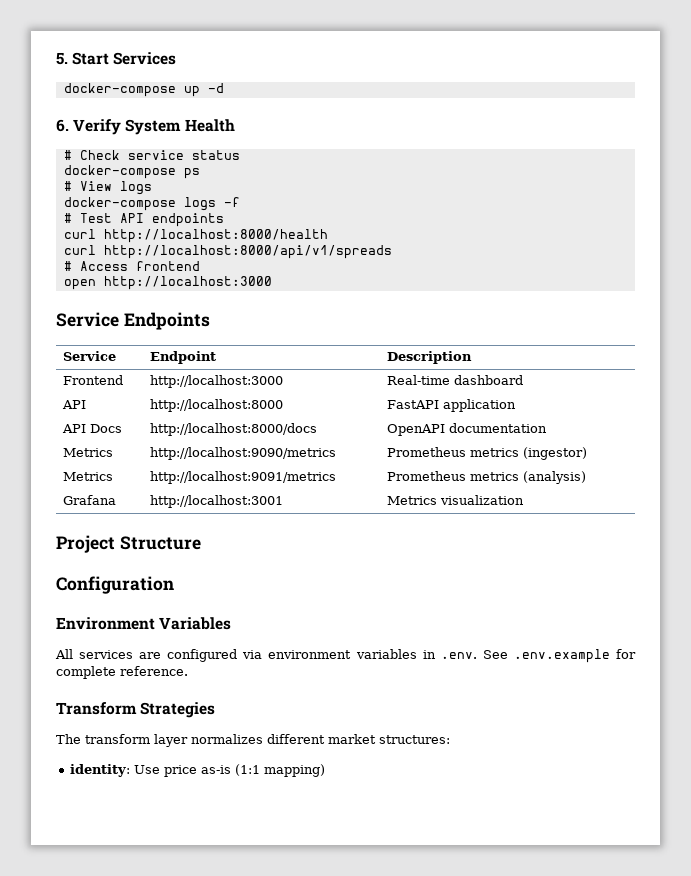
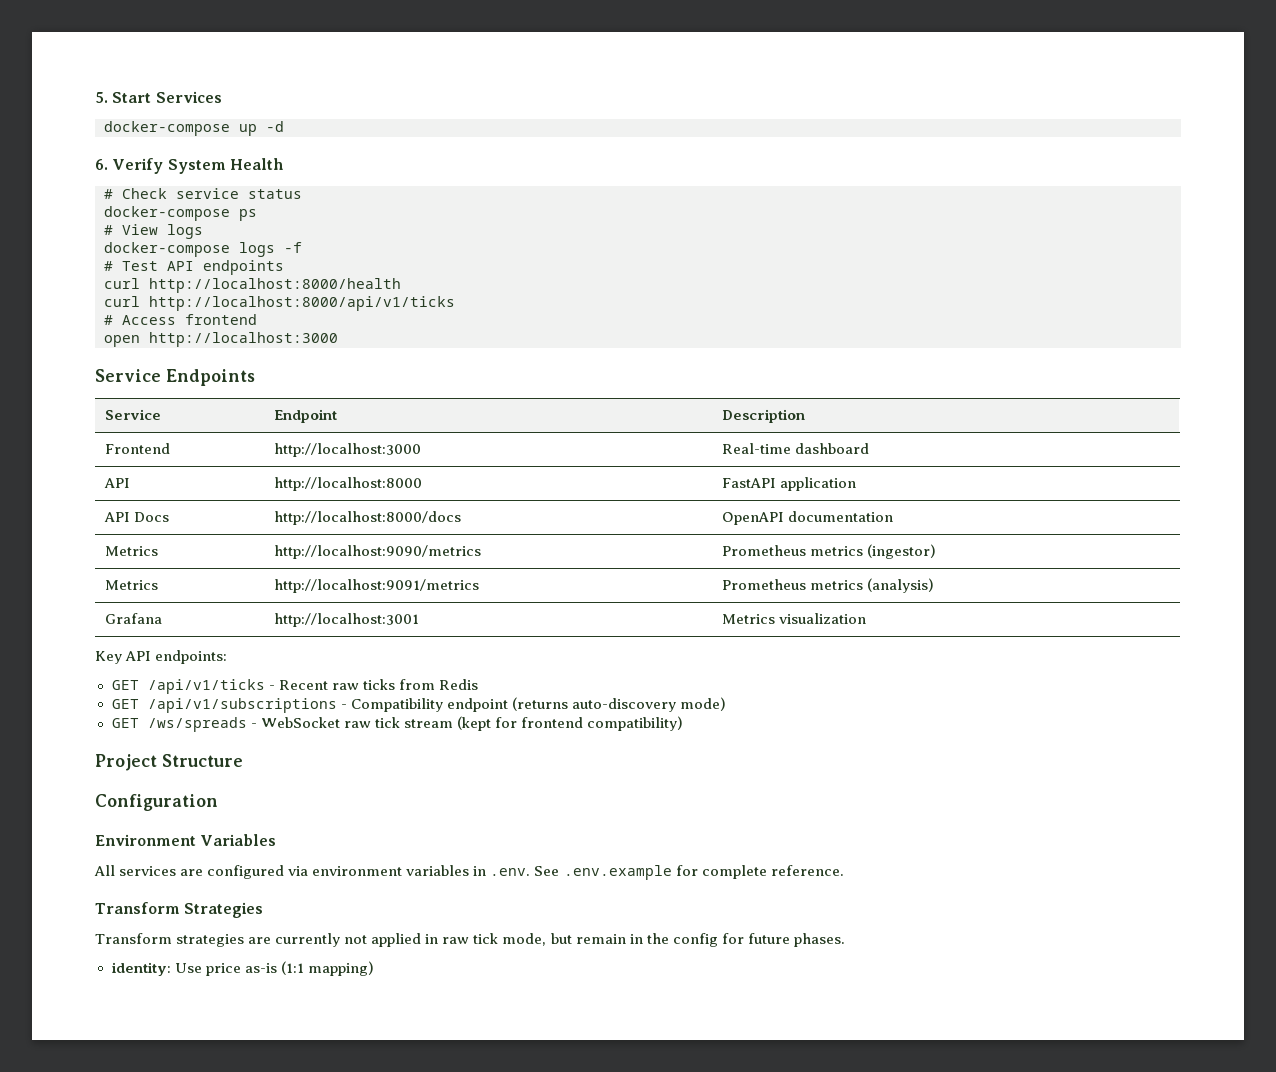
[103,245,392,259] http://localhost:8000/api/v1/spreads -> [149,296,455,311] http://localhost:8000/api/v1/ticks
(524, 500) none -> [95,650,228,664] [111,679,478,694] [111,697,726,713] [111,716,683,732] // Key API endpoints: // GET /api/v1/ticks - Recent raw ticks from Redis // GET /api/v1/subscriptions - Compatibility endpoint (returns auto-discovery mode) // GET /ws/spreads - WebSocket raw tick stream (kept for frontend compatibility)
[56,734,450,747] The transform layer normalizes different market structures: -> [95,933,845,947] Transform strategies are currently not applied in raw tick mode, but remain in the config for future phases.

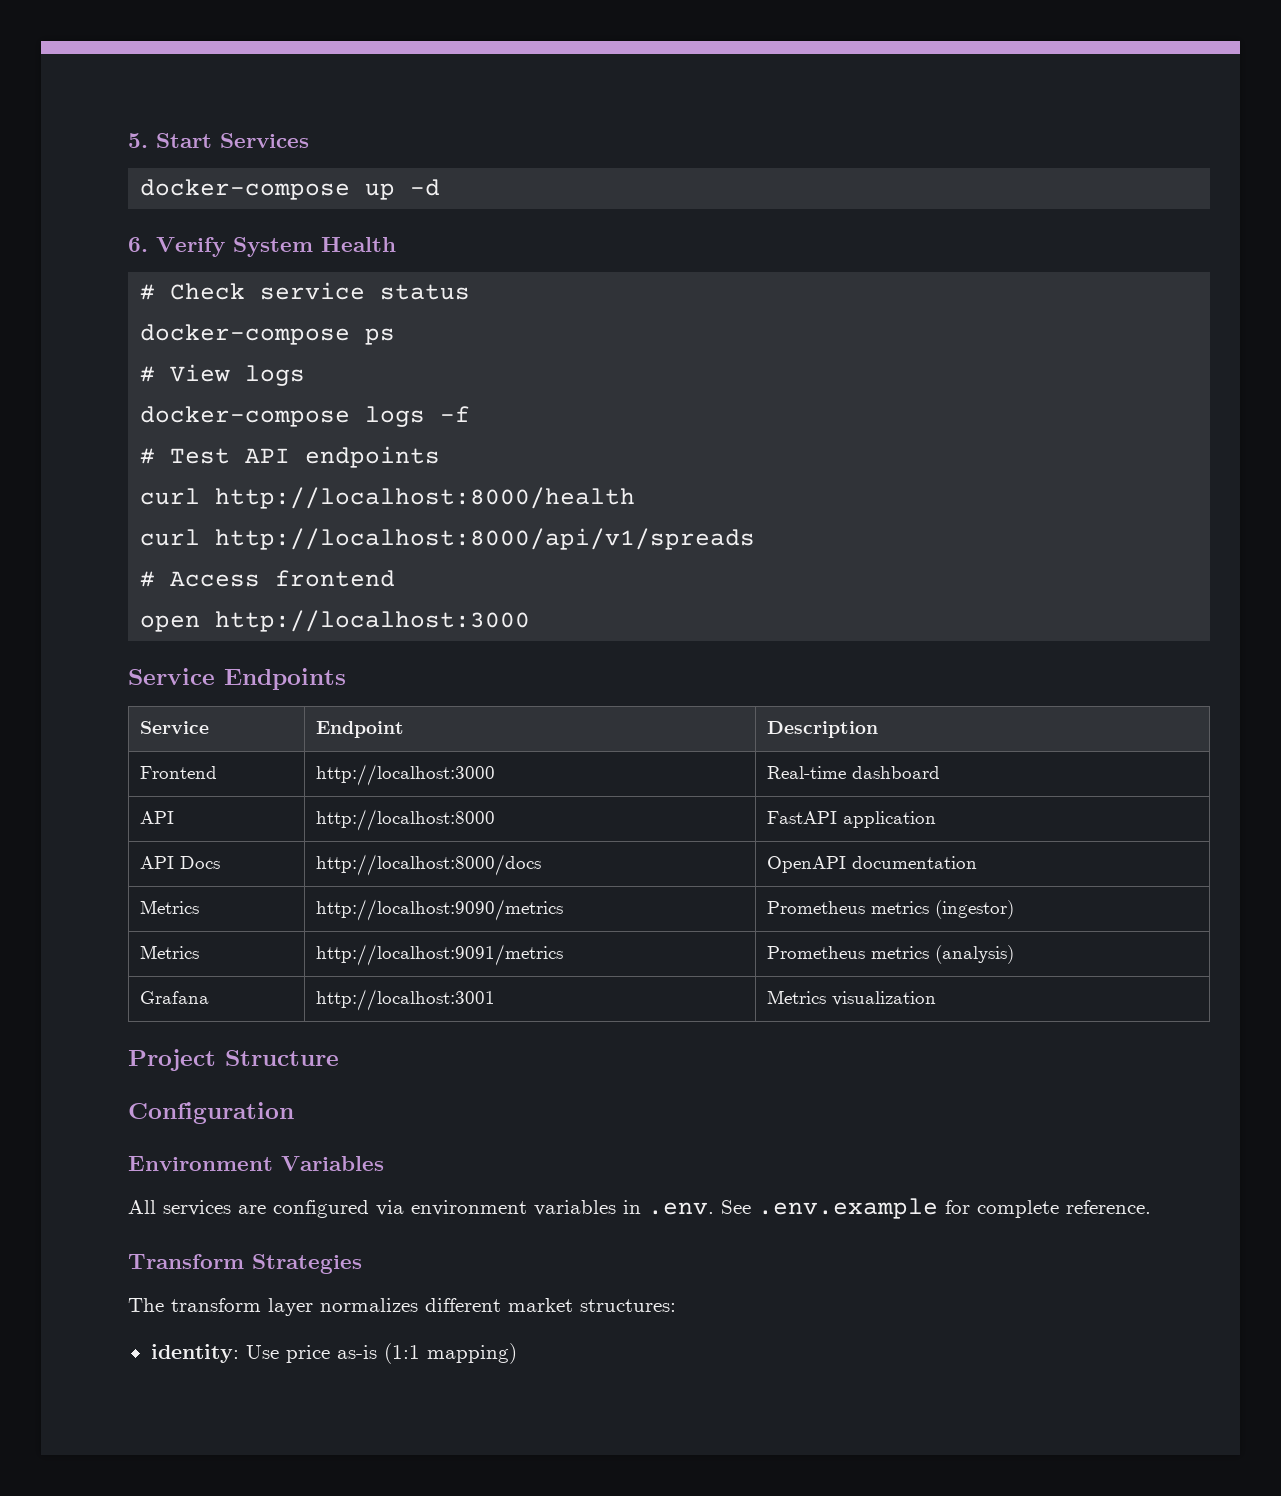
[149,296,455,311] http://localhost:8000/api/v1/ticks -> [215,528,756,550] http://localhost:8000/api/v1/spreads
[95,650,228,664] [111,679,478,694] [111,697,726,713] [111,716,683,732] // Key API endpoints: // GET /api/v1/ticks - Recent raw ticks from Redis // GET /api/v1/subscriptions - Compatibility endpoint (returns auto-discovery mode) // GET /ws/spreads - WebSocket raw tick stream (kept for frontend compatibility) -> (937, 998) none
[95,933,845,947] Transform strategies are currently not applied in raw tick mode, but remain in the config for future phases. -> [128,1298,676,1316] The transform layer normalizes different market structures:

